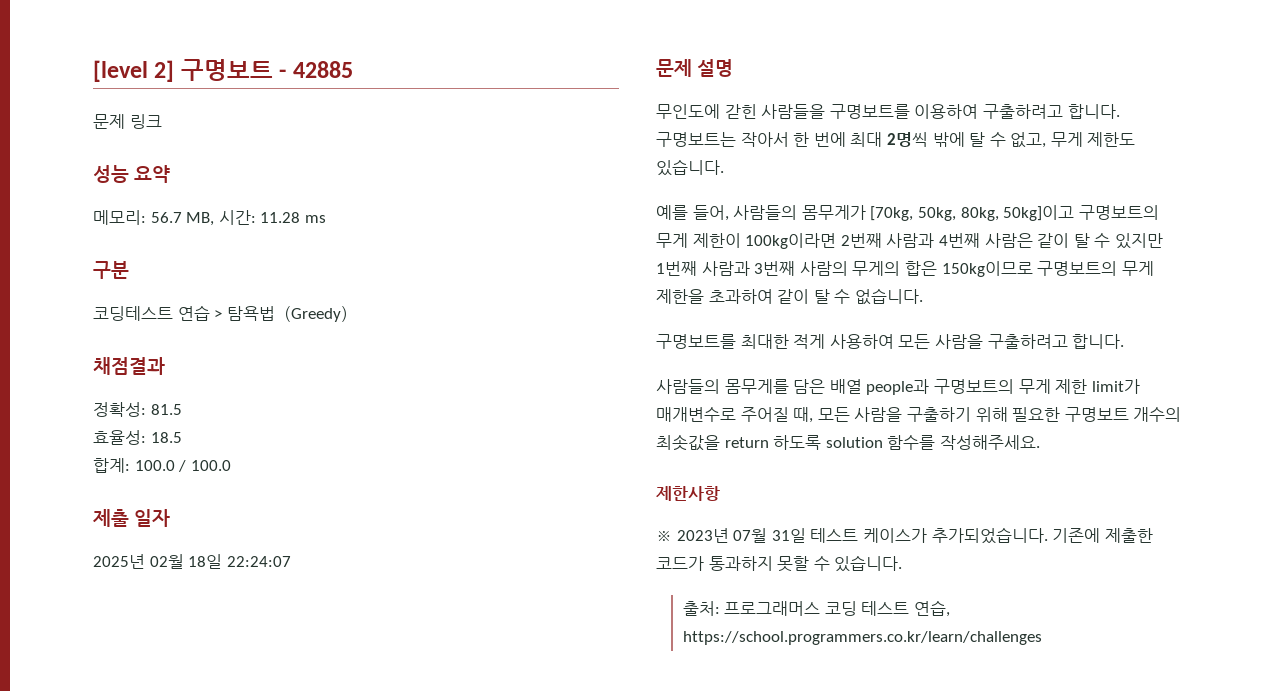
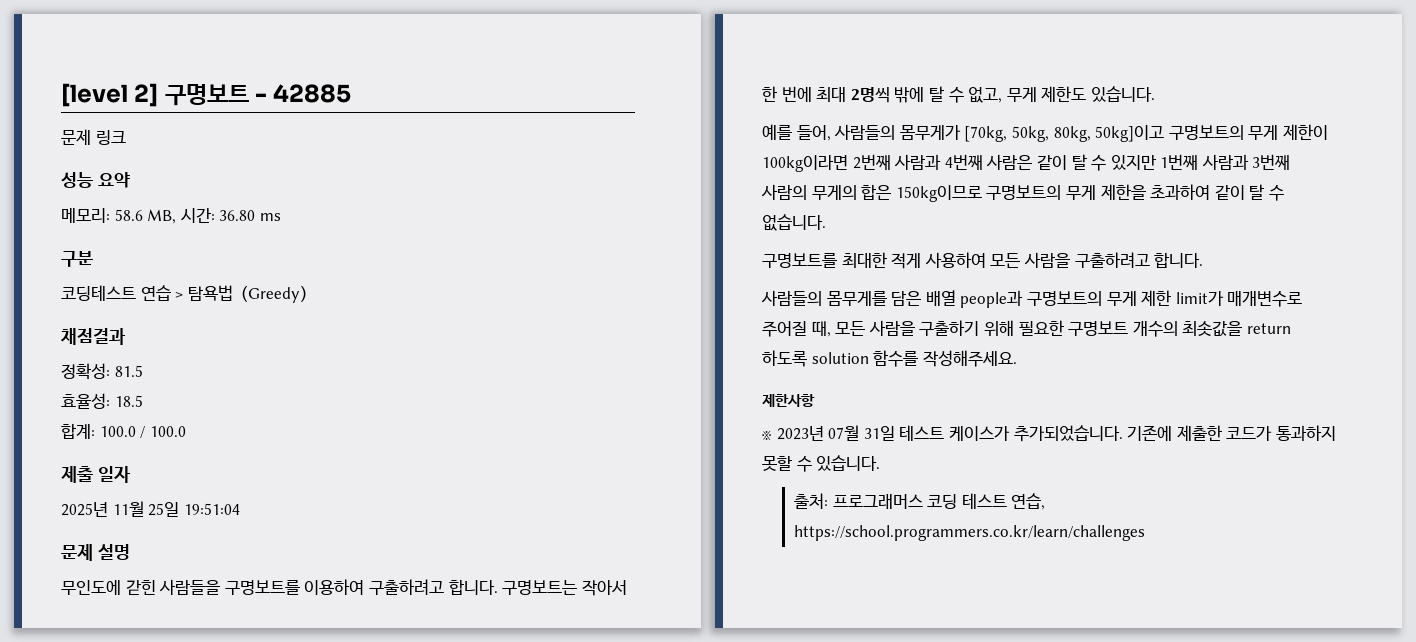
[150,212,182,223] 56.7 -> [114,209,143,221] 58.6
[260,212,301,223] 11.28 -> [219,210,256,221] 36.80
[149,554,291,569] 02월 18일 22:24:07 -> [112,501,240,517] 11월 25일 19:51:04

